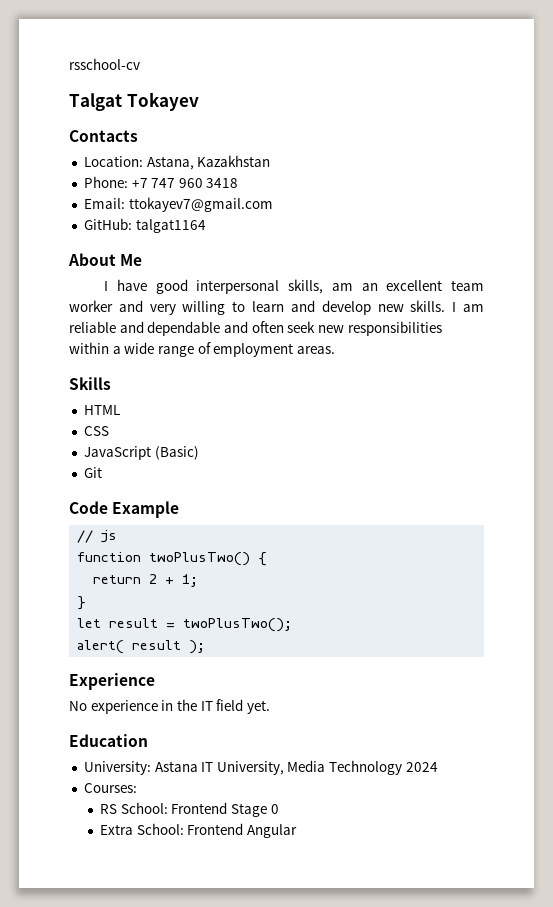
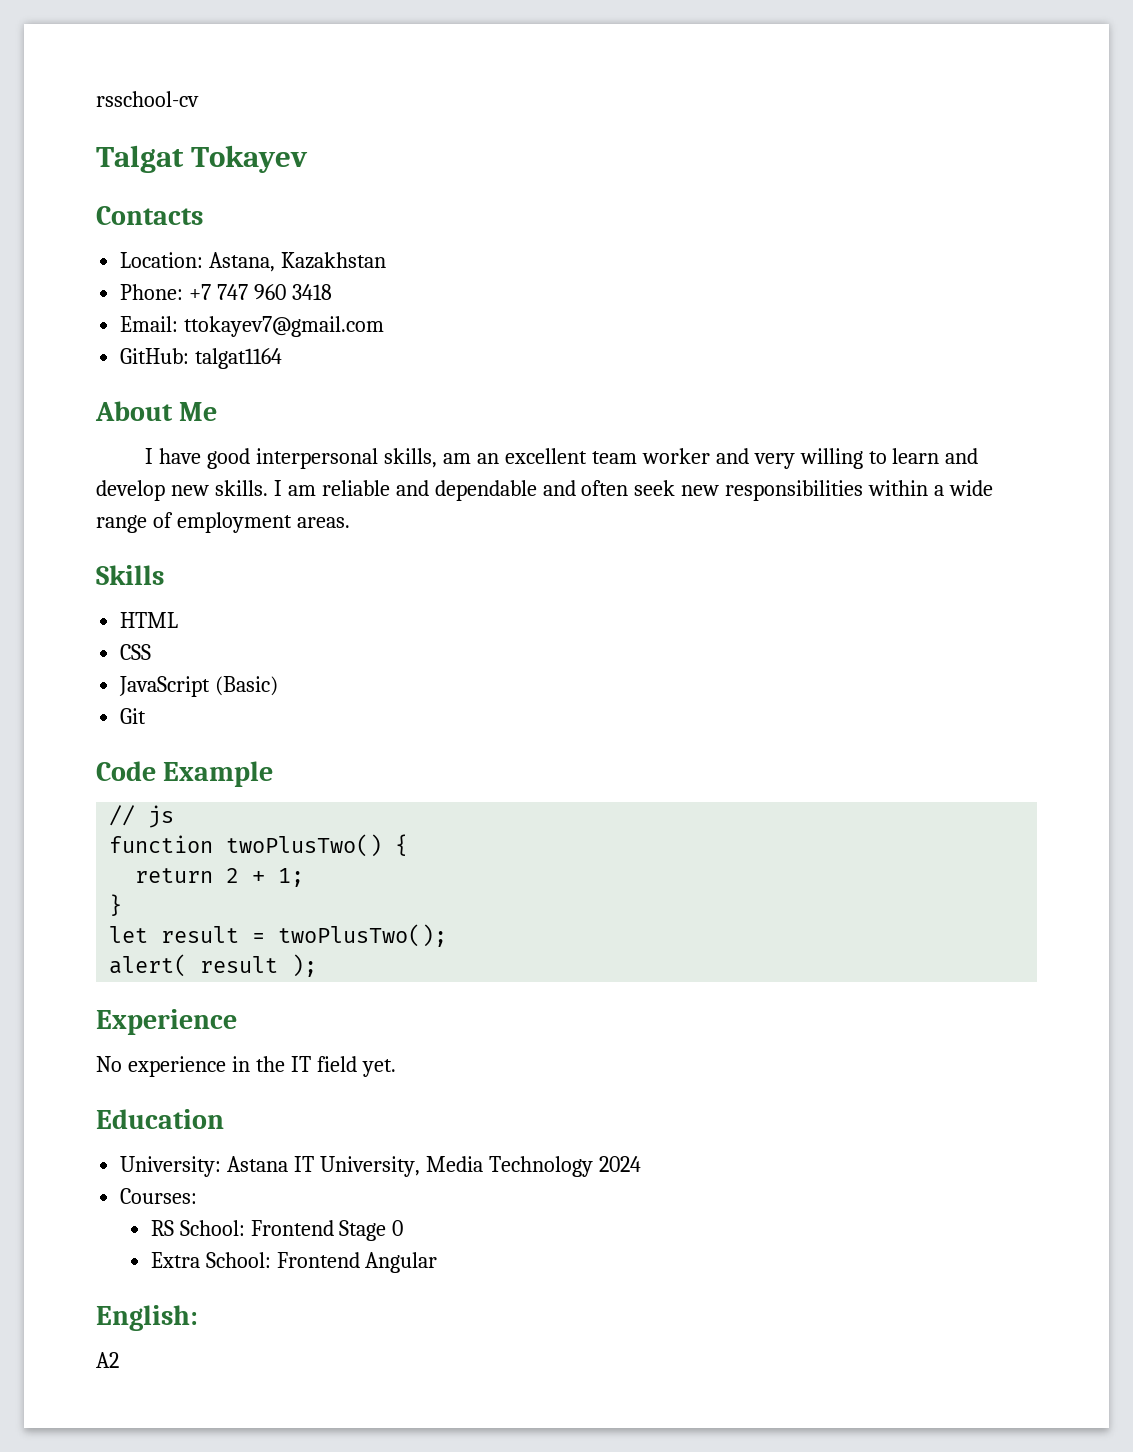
(297, 831) none -> [96,1305,198,1331] [96,1352,119,1368] // English: // A2

